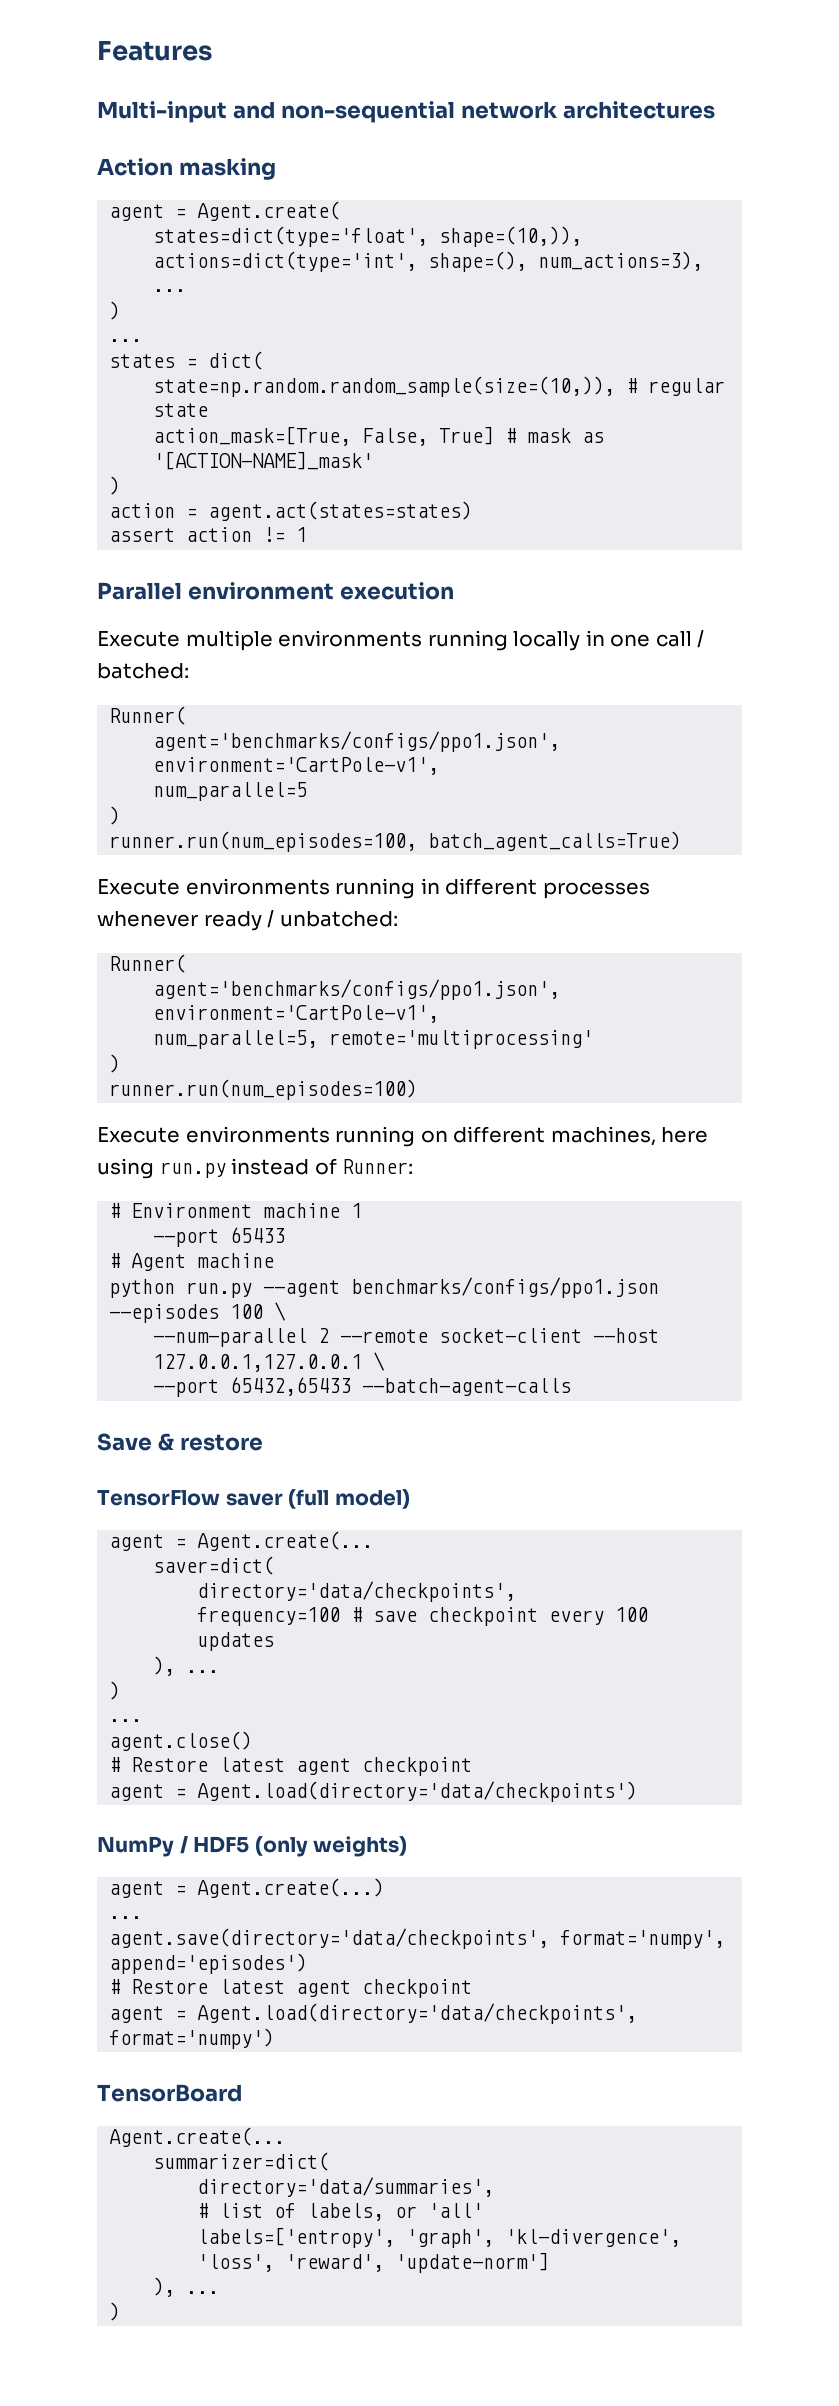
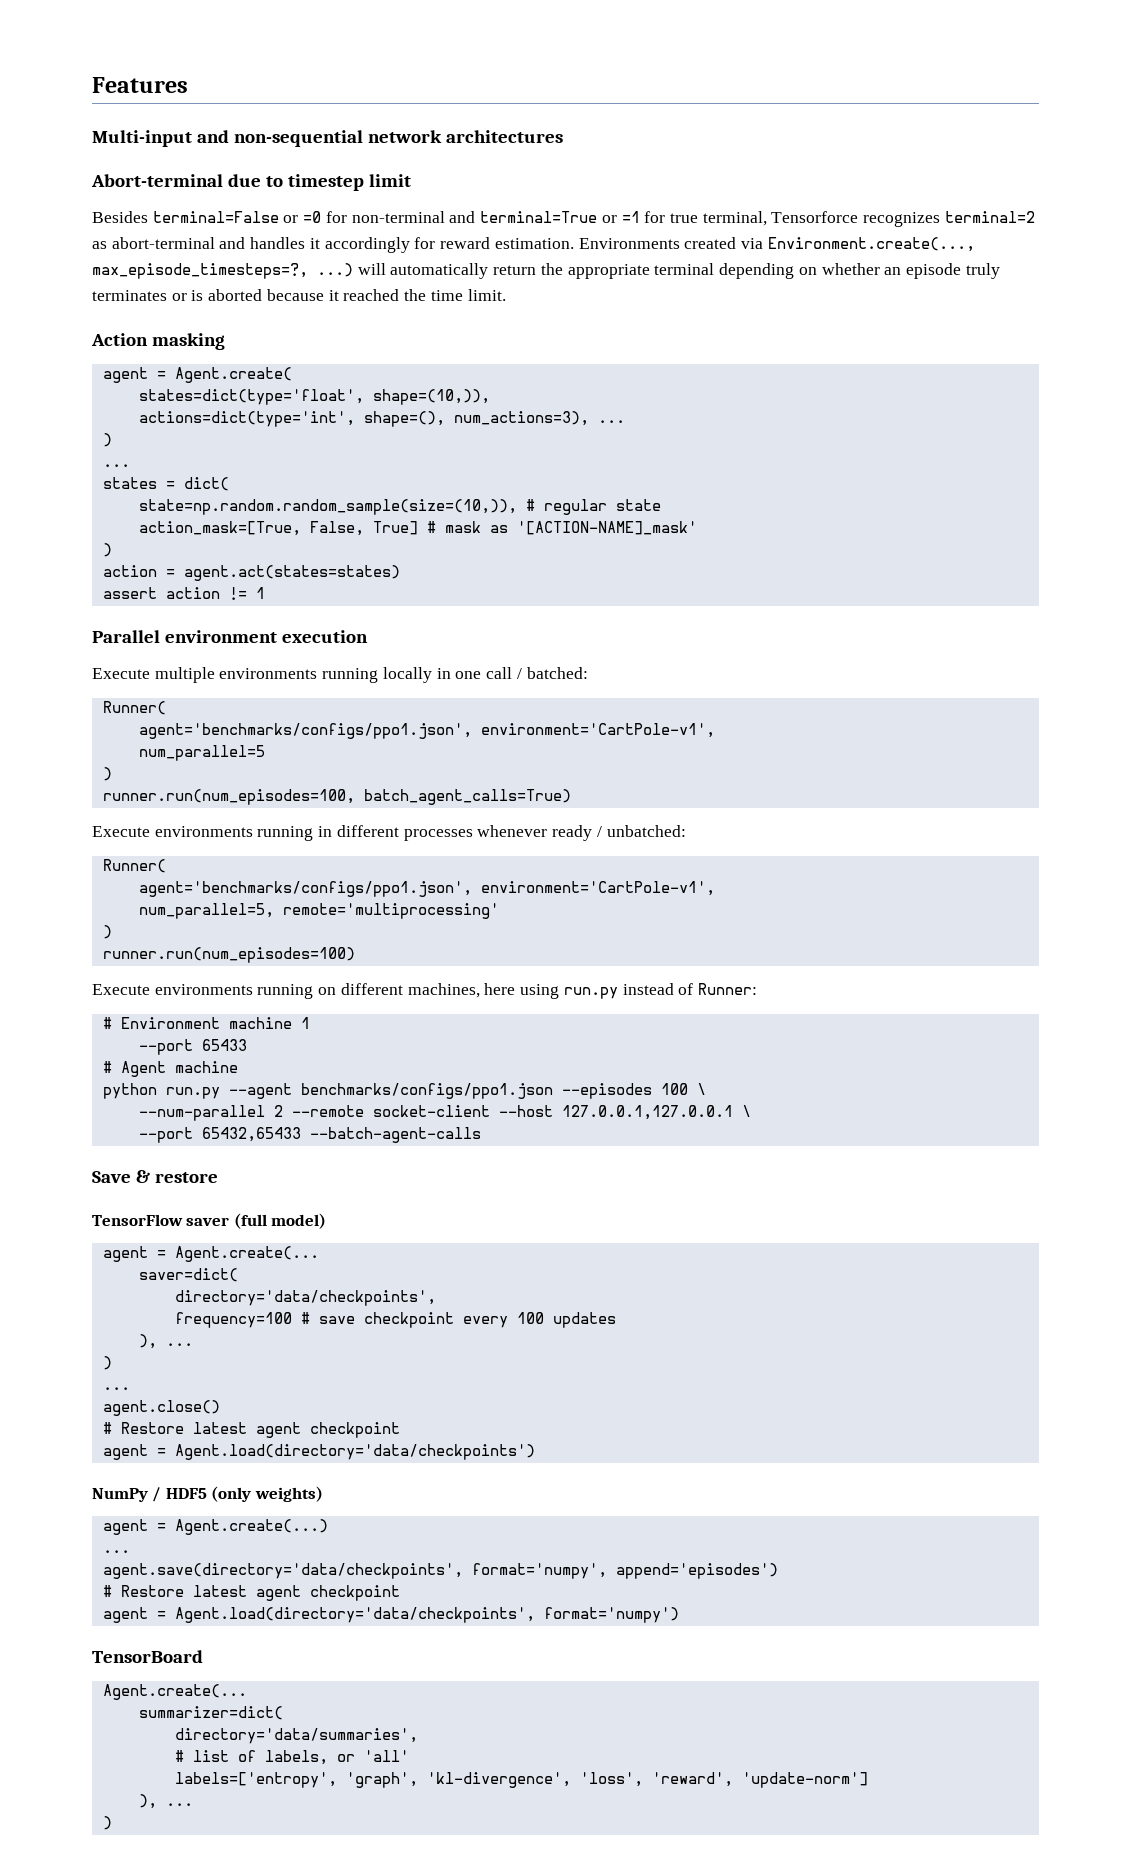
(715, 110) none -> [91,174,411,191] [92,211,1035,227] [92,237,975,253] [92,263,1000,279] [92,289,506,301] // Abort-terminal due to timestep limit // Besides terminal=False or =0 for non-terminal and terminal=True or =1 for true terminal, Tensorforce recognizes terminal=2 as abort-terminal and handles it accordingly for reward estimation. Environments created via Environment.create(..., max_episode_timesteps=?, ...) will automatically return the appropriate terminal depending on whether an episode truly terminates or is aborted because it reached the time limit.

